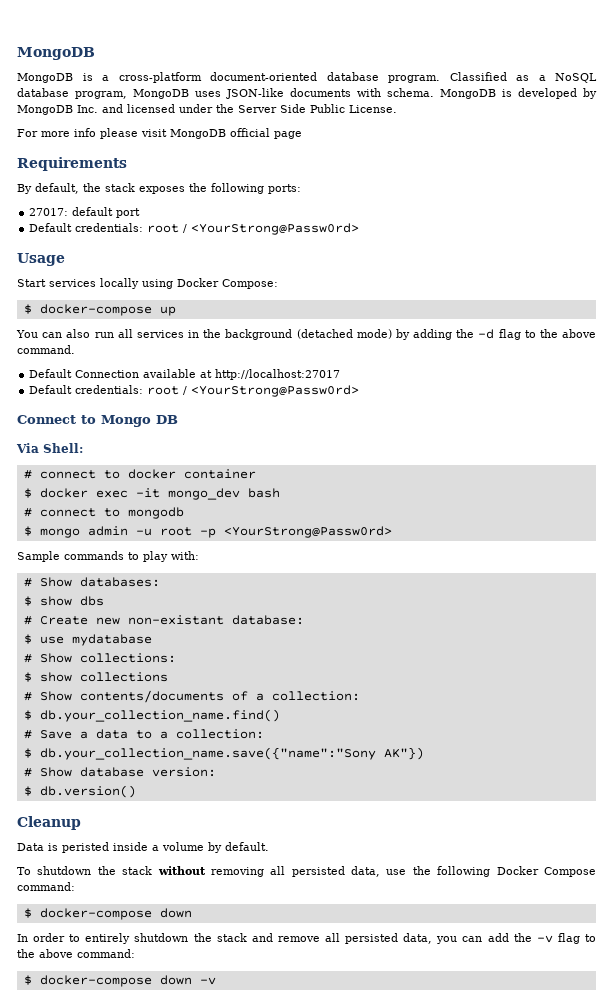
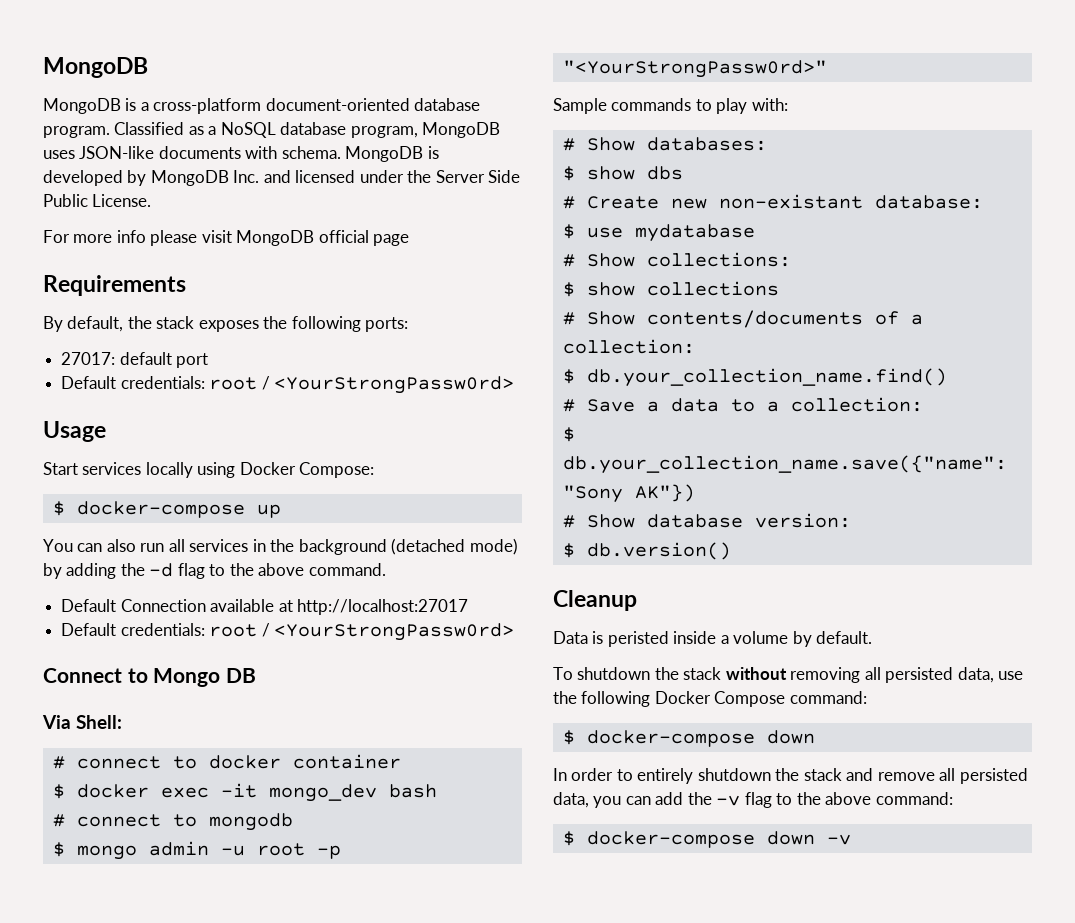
[191,223,360,235] <YourStrong@Passw0rd> -> [273,376,514,394] <YourStrongPassw0rd>
[191,385,360,397] <YourStrong@Passw0rd> -> [273,623,514,641] <YourStrongPassw0rd>
[223,526,392,538] <YourStrong@Passw0rd> -> [562,60,827,78] "<YourStrongPassw0rd>"

